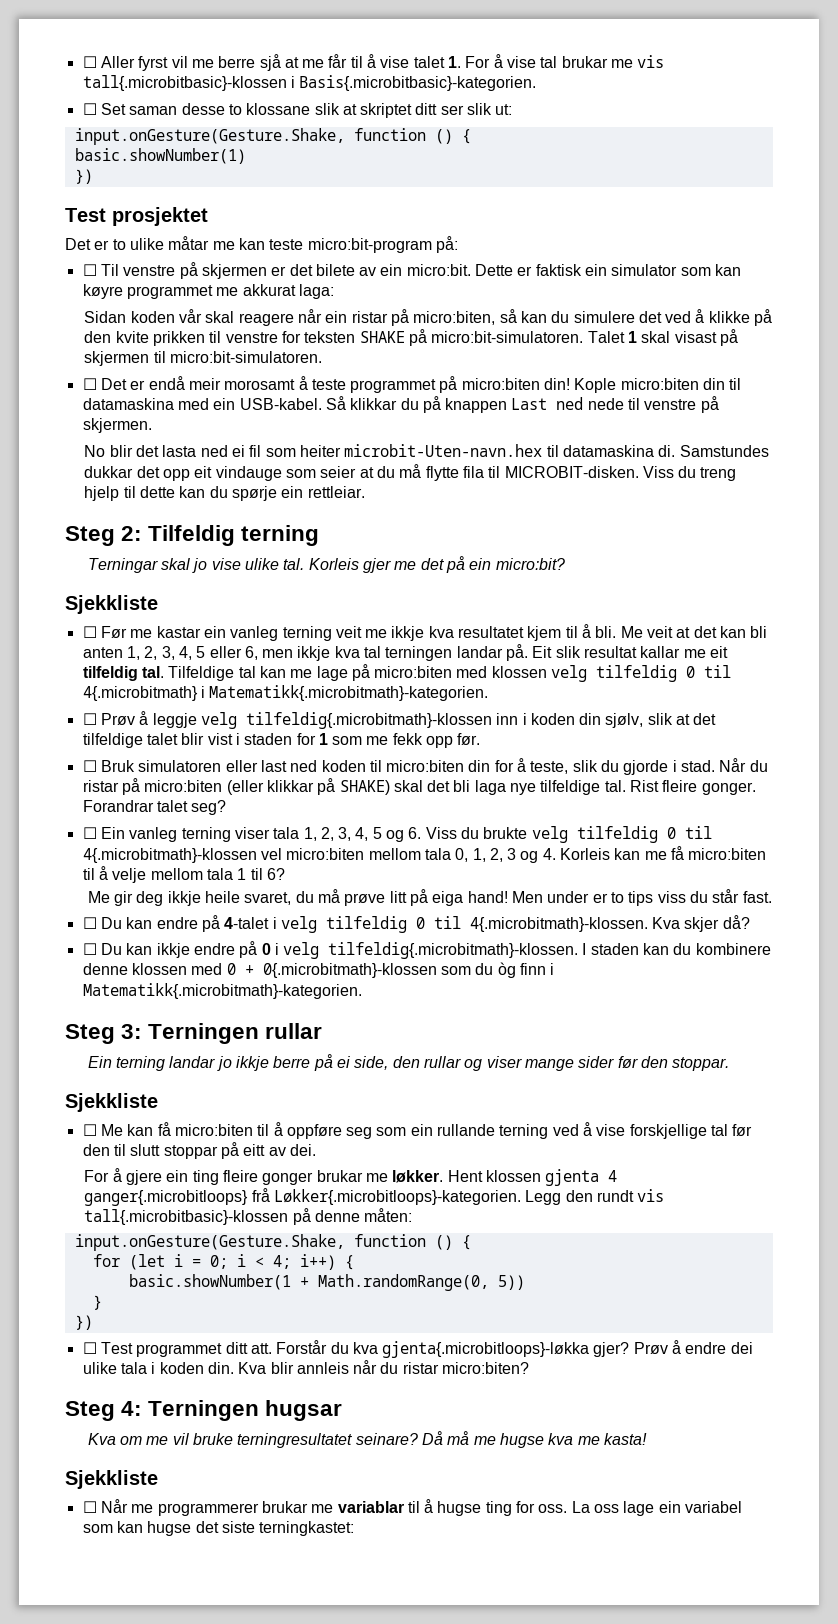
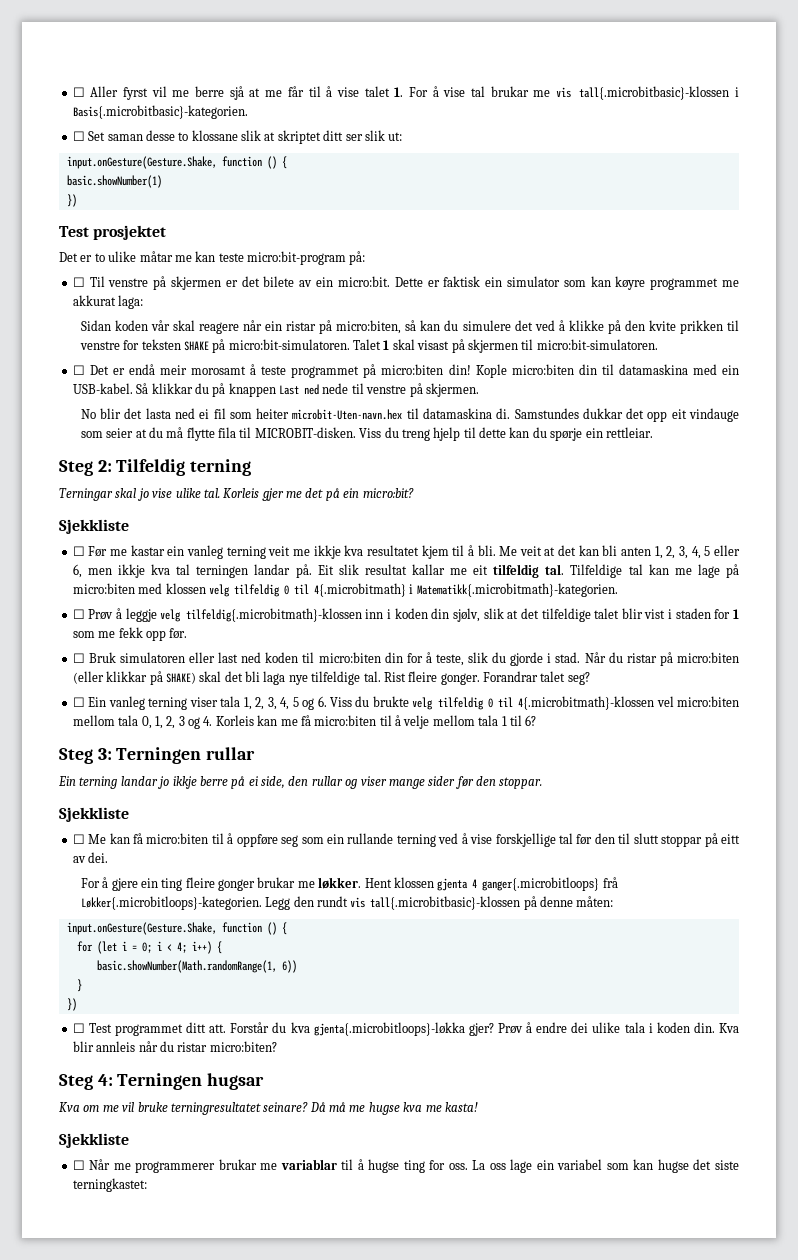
[87,889,772,906] [82,915,750,933] [82,941,771,959] [82,962,555,978] [82,983,362,999] // Me gir deg ikkje heile svaret, du må prøve litt på eiga hand! Men under er to tips viss du står fast. // ☐ Du kan endre på 4-talet i velg tilfeldig 0 til 4{.microbitmath}-klossen. Kva skjer då? // ☐ Du kan ikkje endre på 0 i velg tilfeldig{.microbitmath}-klossen. I staden kan du kombinere denne klossen med 0 + 0{.microbitmath}-klossen som du òg finn i Matematikk{.microbitmath}-kategorien. -> (537, 720) none
[128,1274,525,1291] basic.showNumber(1 + Math.randomRange(0, 5)) -> [96,960,297,973] basic.showNumber(Math.randomRange(1, 6))

